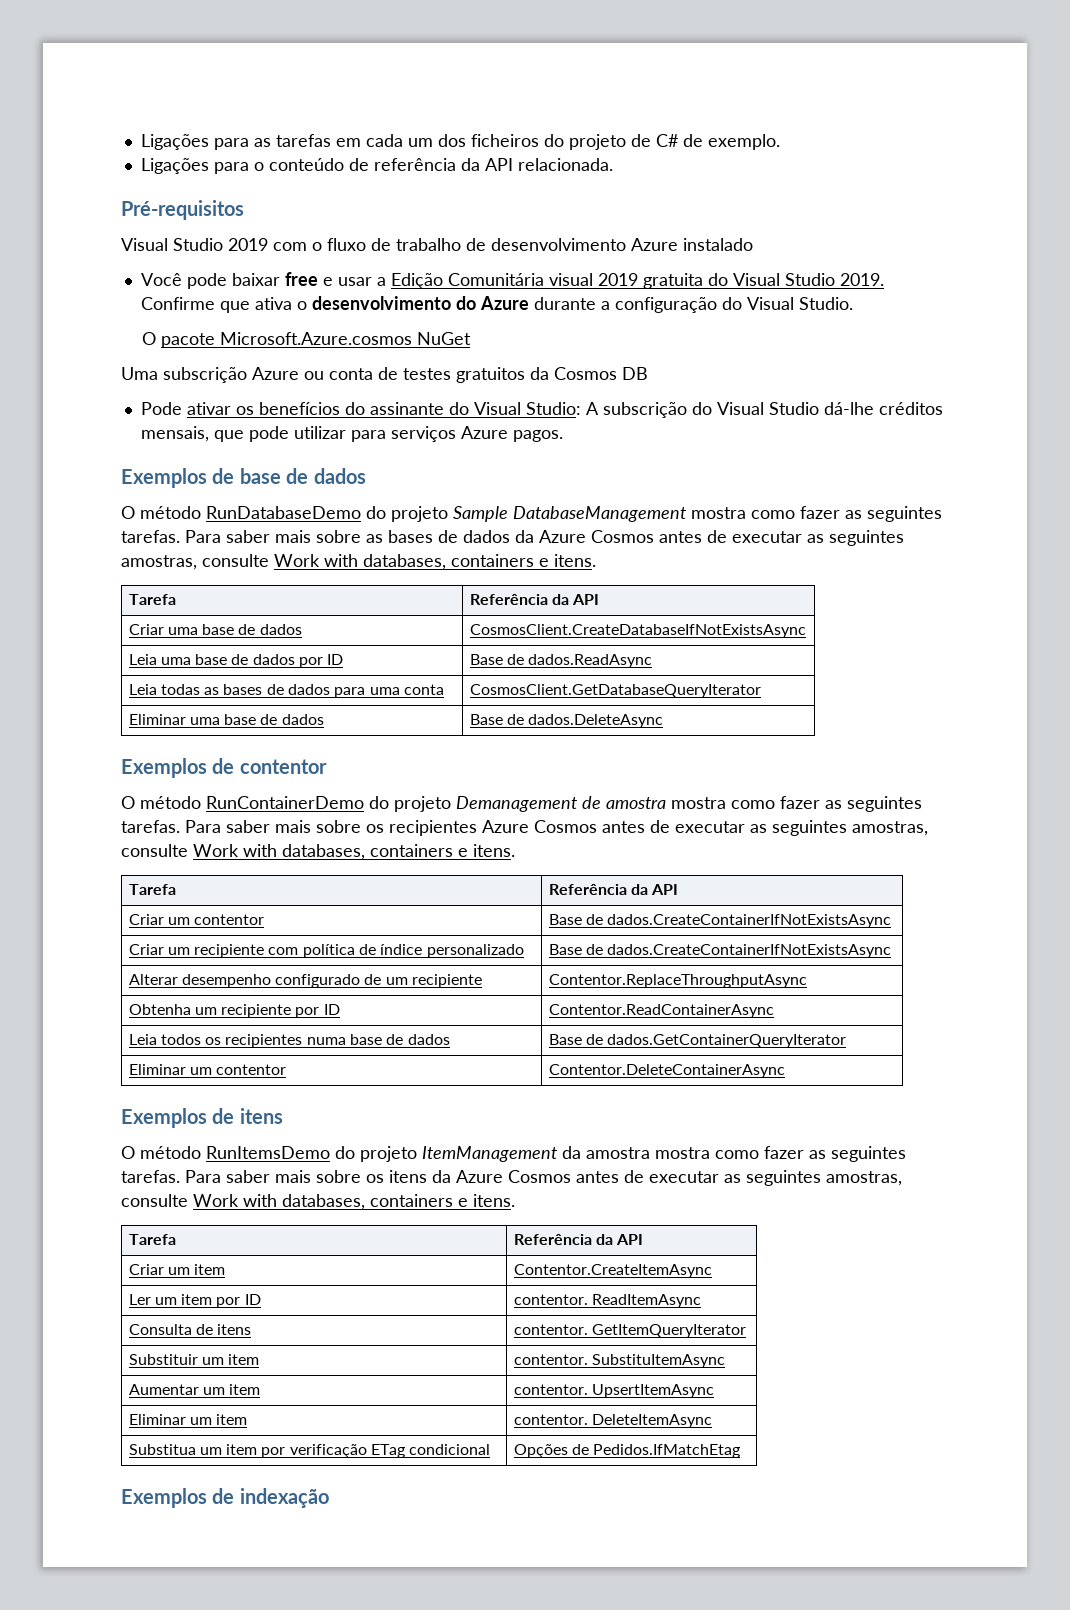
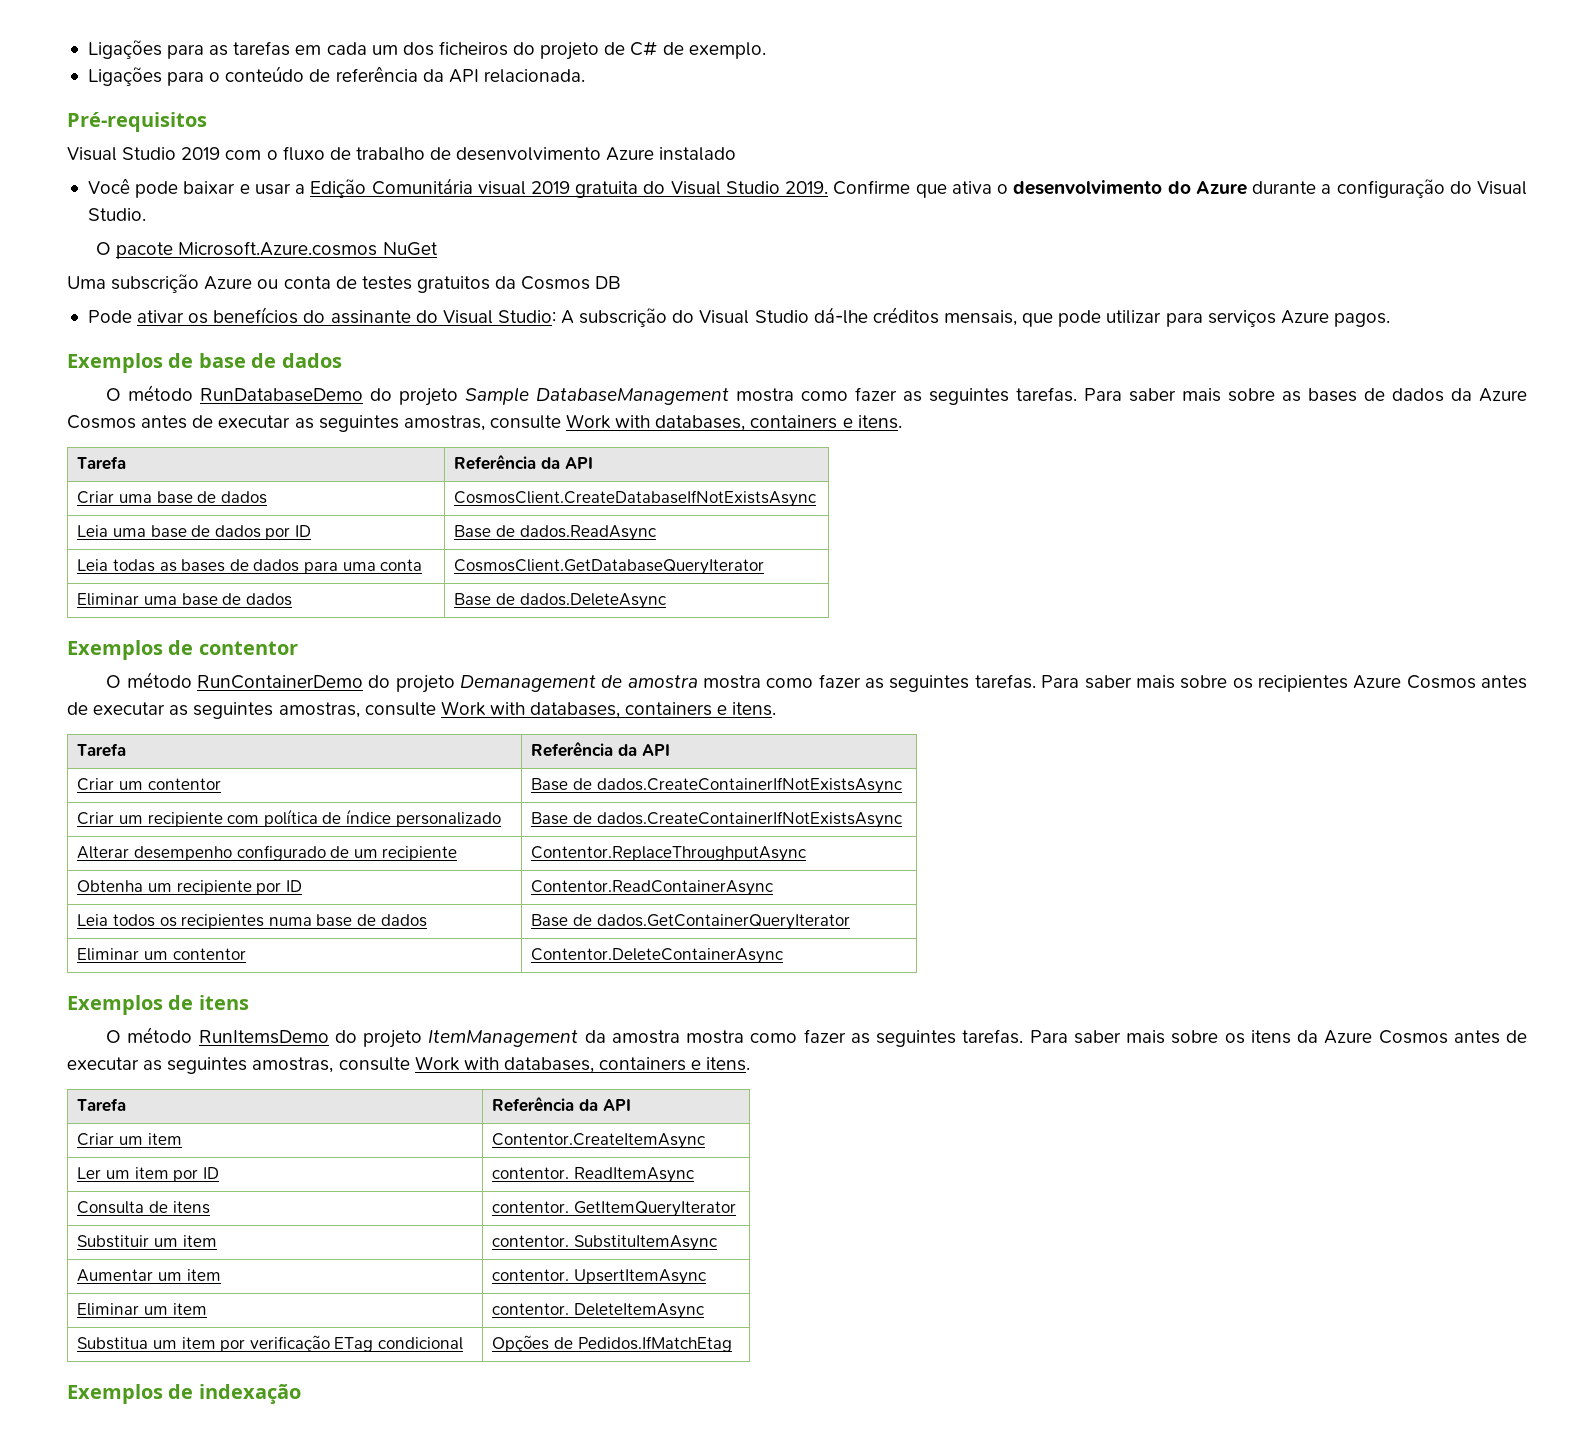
[284,272,318,286] free -> (236, 187) none

